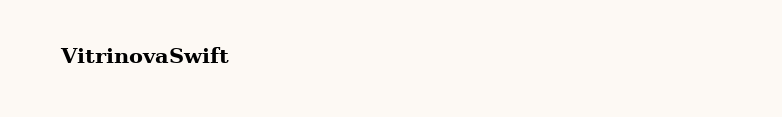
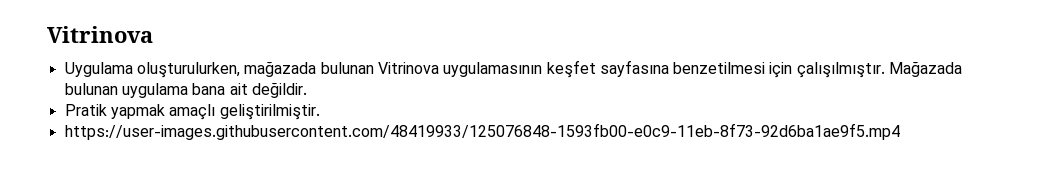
[60,47,229,63] VitrinovaSwift -> [47,26,153,43] [64,60,963,78] [64,82,307,98] [64,104,320,120] [64,123,900,140] Vitrinova // Uygulama oluşturulurken, mağazada bulunan Vitrinova uygulamasının keşfet sayfasına benzetilmesi için çalışılmıştır. Mağazada bulunan uygulama bana ait değildir. // Pratik yapmak amaçlı geliştirilmiştir. // https://user-images.githubusercontent.com/48419933/125076848-1593fb00-e0c9-11eb-8f73-92d6ba1ae9f5.mp4

